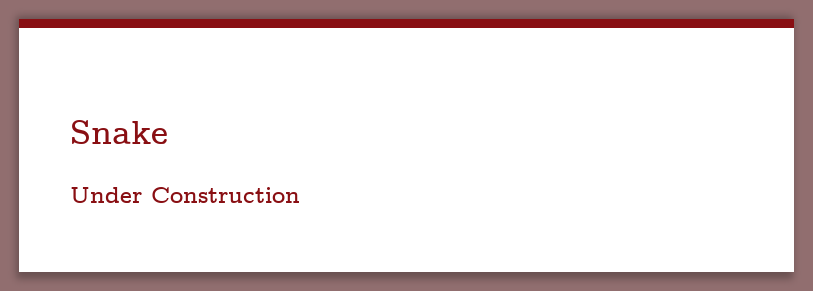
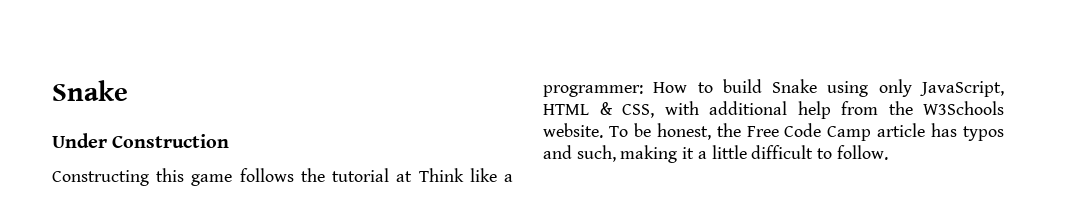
(300, 195) none -> [52,168,513,186] [543,79,1004,97] [543,101,1004,119] [543,123,1004,141] [543,145,888,163] // Constructing this game follows the tutorial at Think like a programmer: How to build Snake using only JavaScript, HTML & CSS, with additional help from the W3Schools website. To be honest, the Free Code Camp article has typos and such, making it a little difficult to follow.

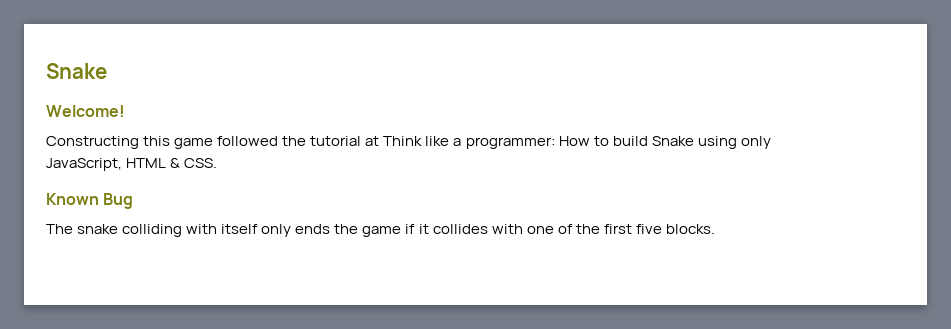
[52,133,230,148] Under Construction -> [46,105,125,117] Welcome!
[239,168,294,182] follows -> [217,136,279,146] followed
[622,101,1004,119] [543,123,1004,141] [543,145,888,163] CSS, with additional help from the W3Schools website. To be honest, the Free Code Camp article has typos and such, making it a little difficult to follow. -> [184,158,218,168] [46,193,134,209] [46,224,715,237] CSS. // Known Bug // The snake colliding with itself only ends the game if it collides with one of the first five blocks.

